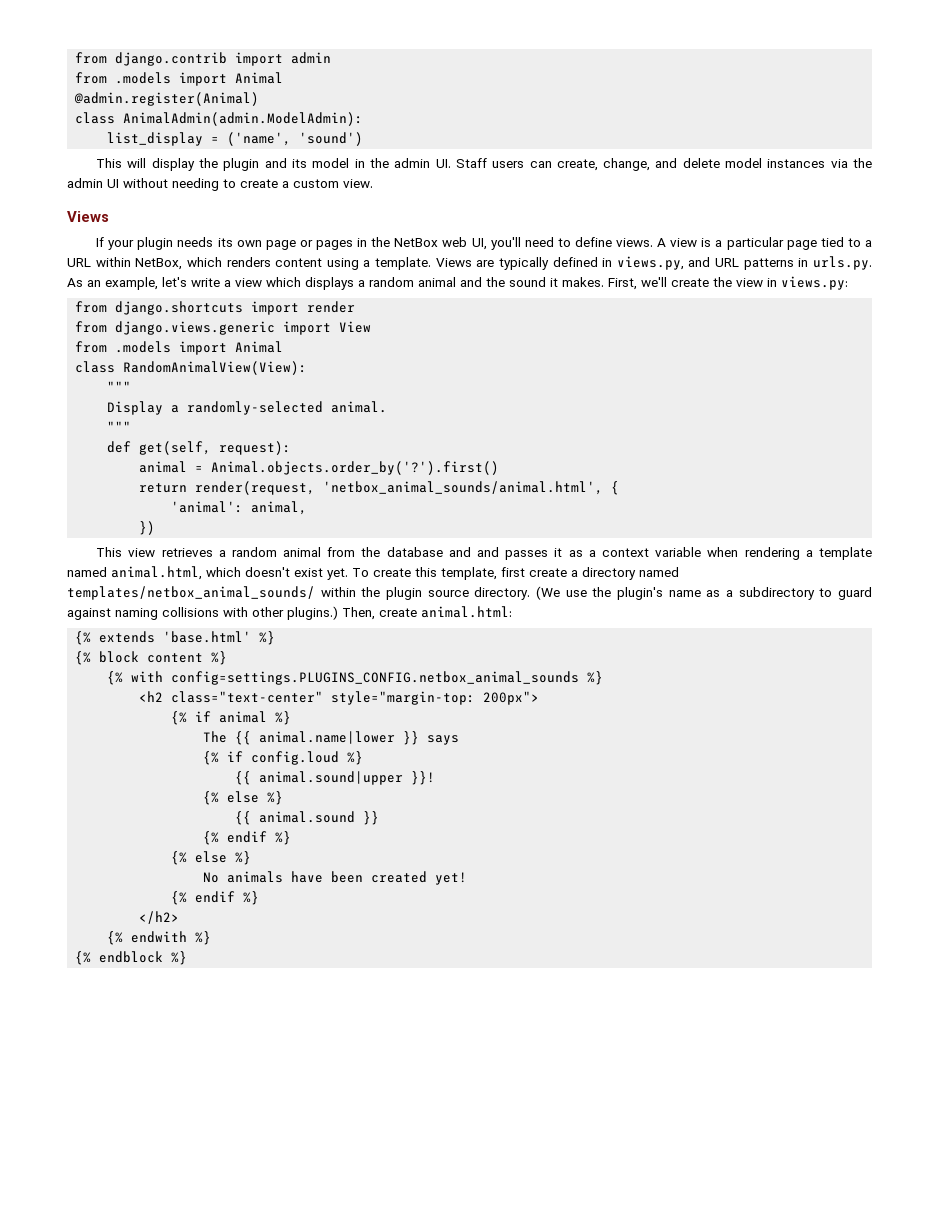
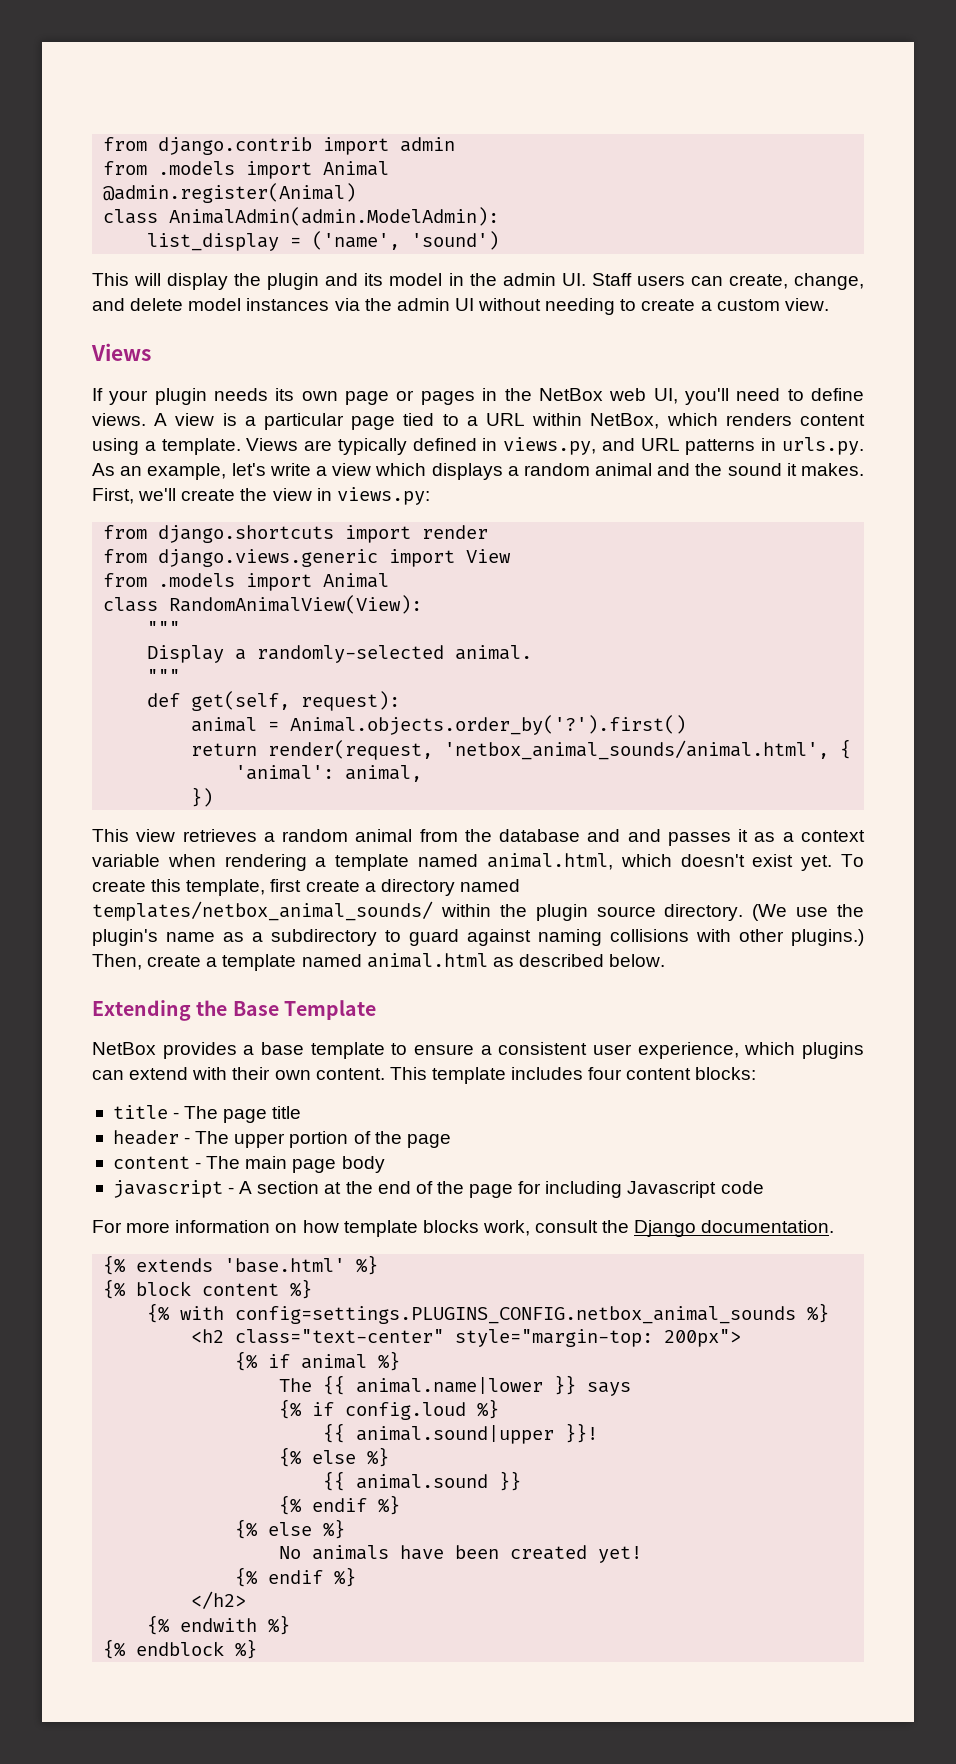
[421,606,512,618] animal.html: -> [206,953,666,971] [92,1000,376,1021] [92,1042,865,1059] [92,1067,757,1084] [112,1105,302,1123] [112,1130,451,1148] [112,1156,385,1173] [112,1180,764,1198] [92,1220,835,1237] a template named animal.html as described below. // Extending the Base Template // NetBox provides a base template to ensure a consistent user experience, which plugins can extend with their own content. This template includes four content blocks: // title - The page title // header - The upper portion of the page // content - The main page body // javascript - A section at the end of the page for including Javascript code // For more information on how template blocks work, consult the Django documentation.

